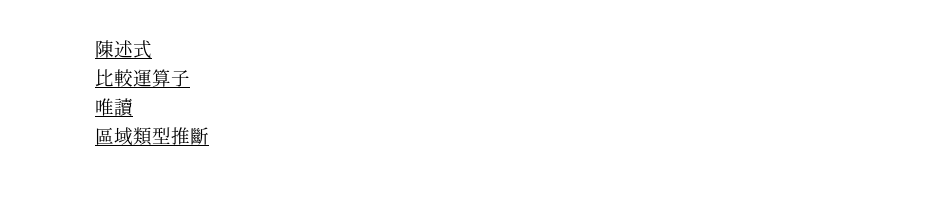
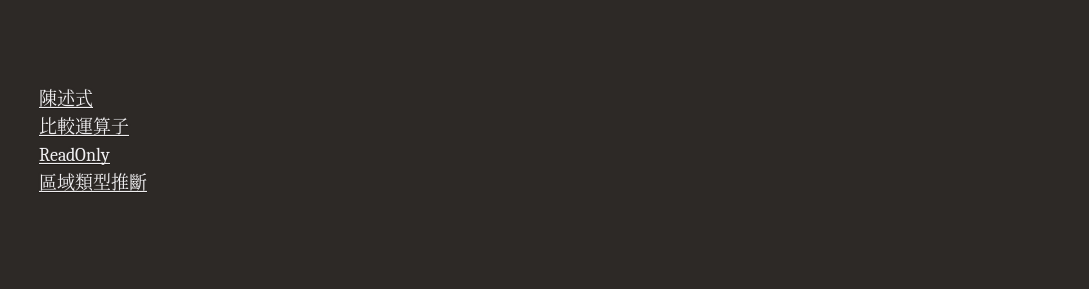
[95,98,134,117] 唯讀 -> [38,146,110,165] ReadOnly

